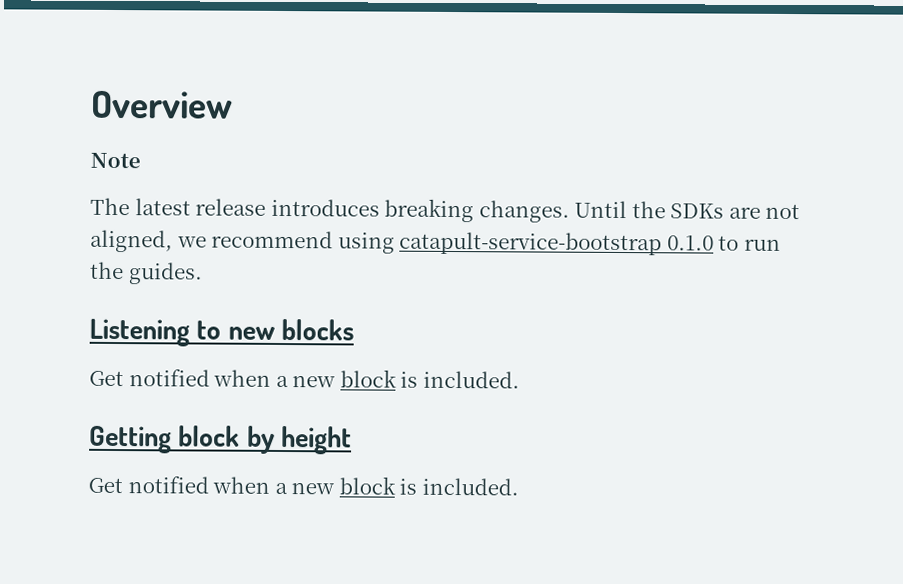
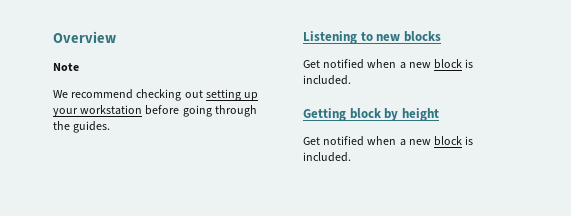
[90,197,801,223] [90,229,781,256] The latest release introduces breaking changes. Until the SDKs are not aligned, we recommend using catapult-service-bootstrap 0.1.0 to run -> [53,89,259,101] [53,105,257,117] We recommend checking out setting up your workstation before going through

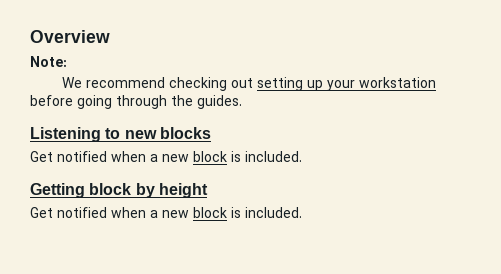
[53,63,79,71] Note -> [30,56,67,67] Note:

